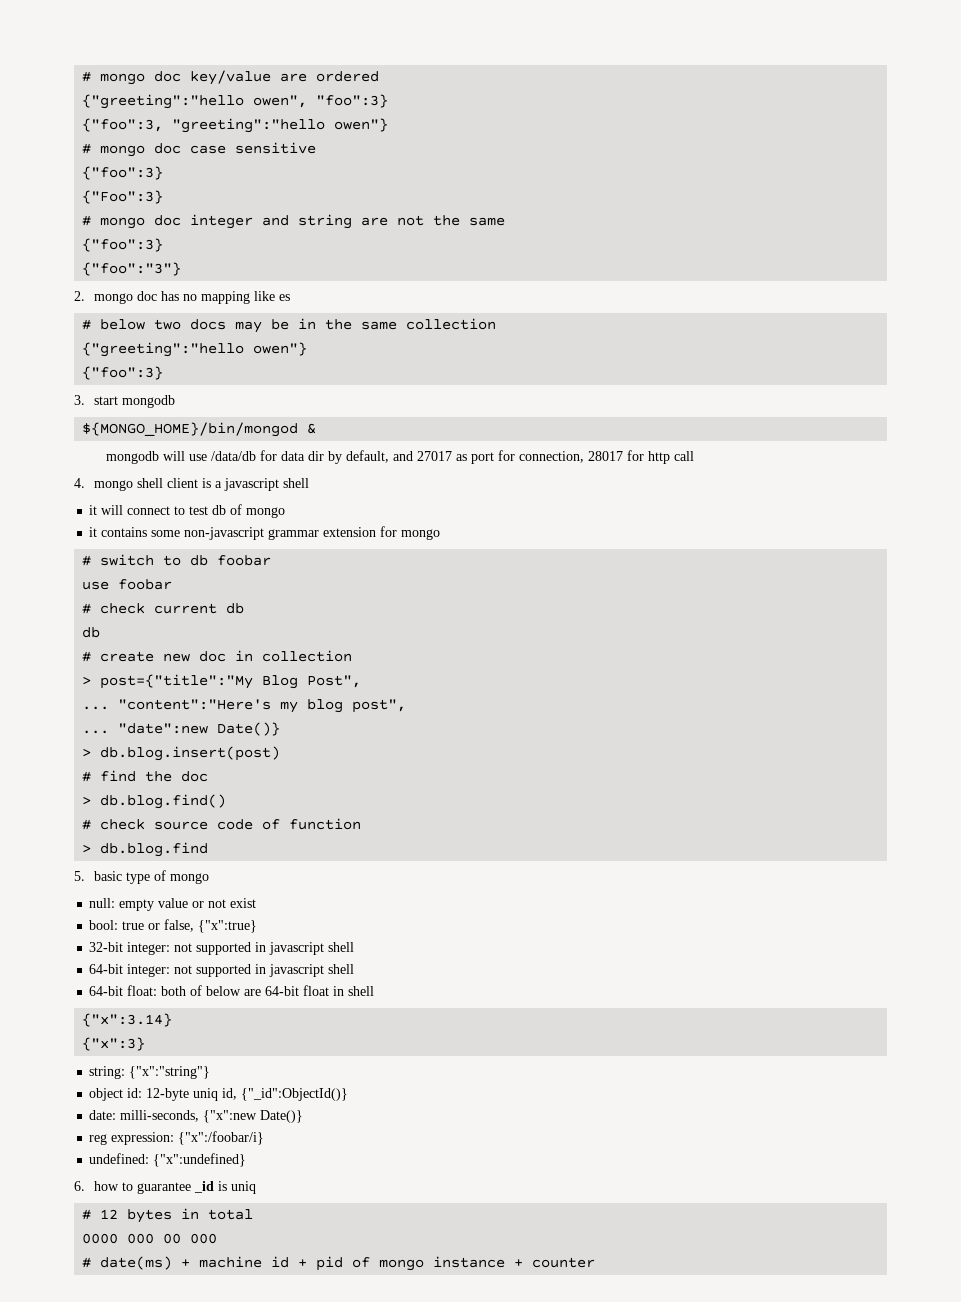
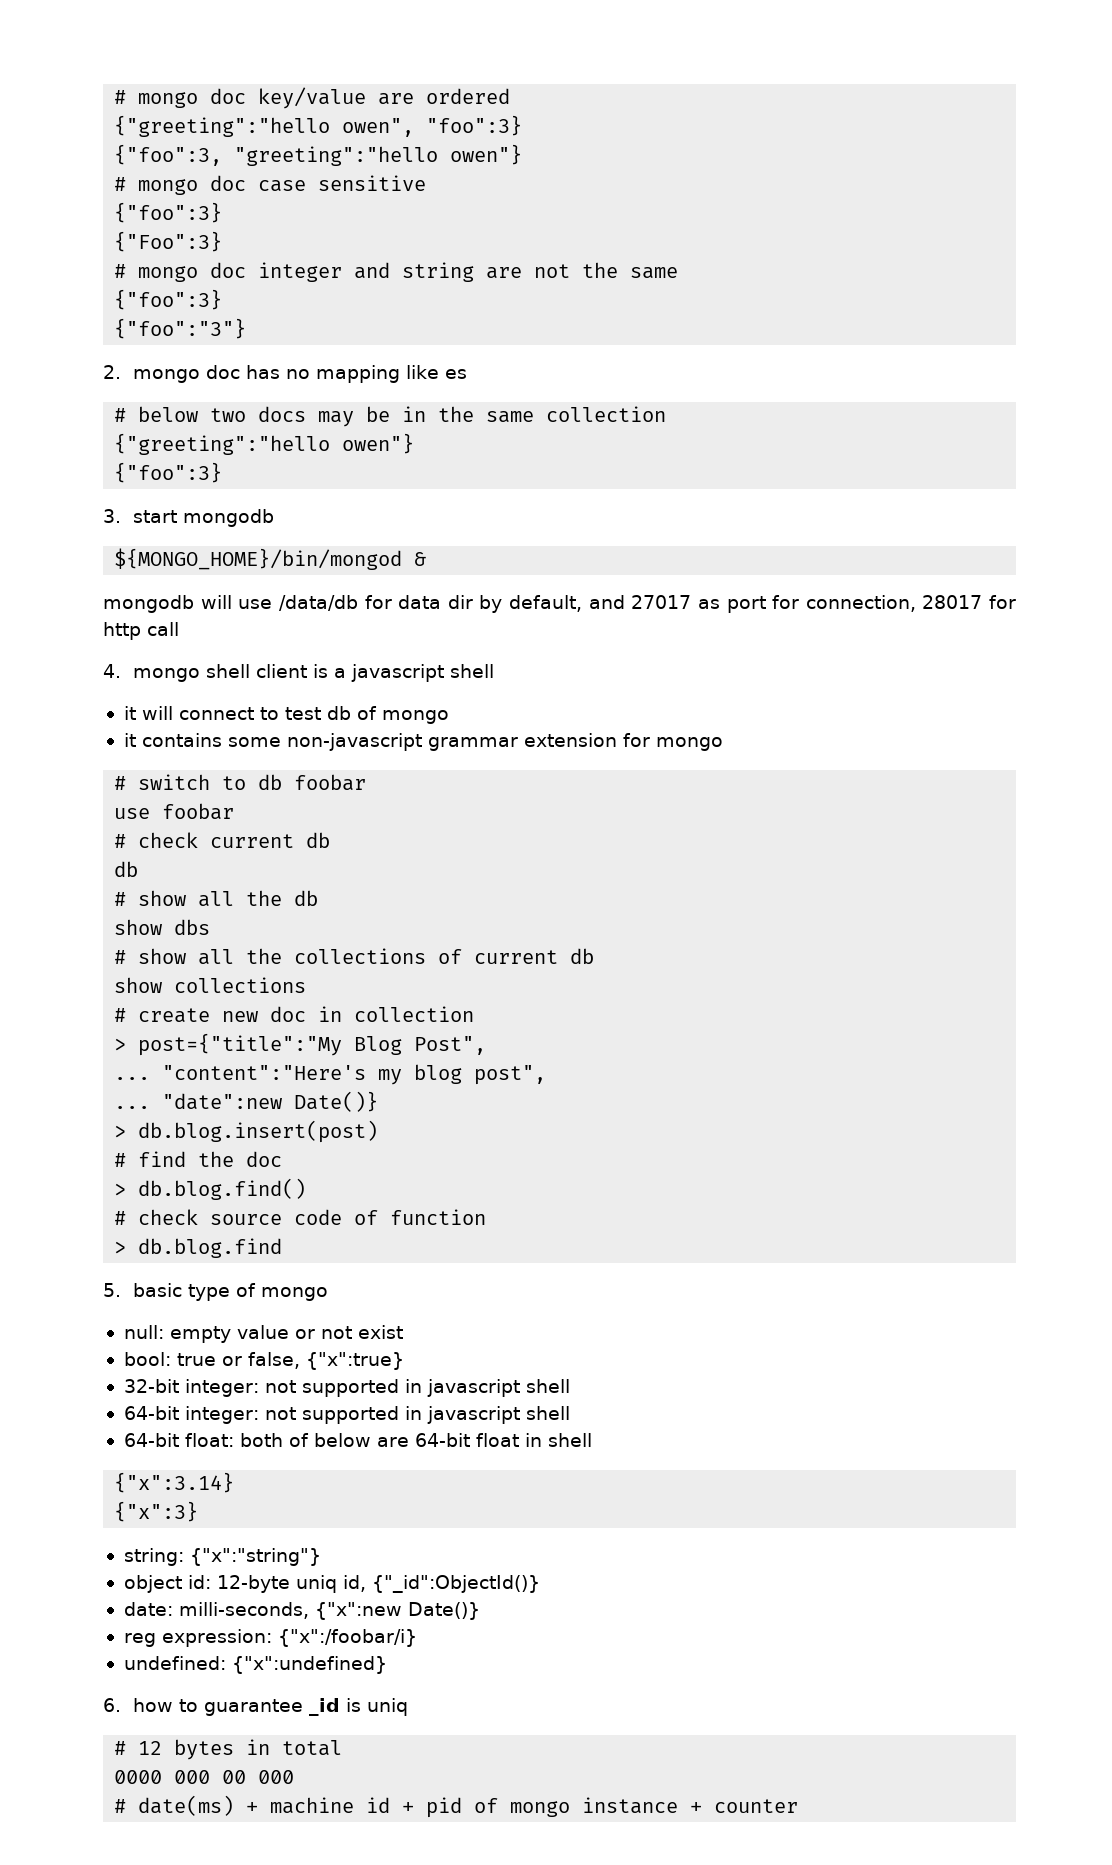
(101, 632) none -> [114,890,319,907] [114,919,211,935] [114,948,595,965] [114,977,307,993] // # show all the db // show dbs // # show all the collections of current db // show collections

